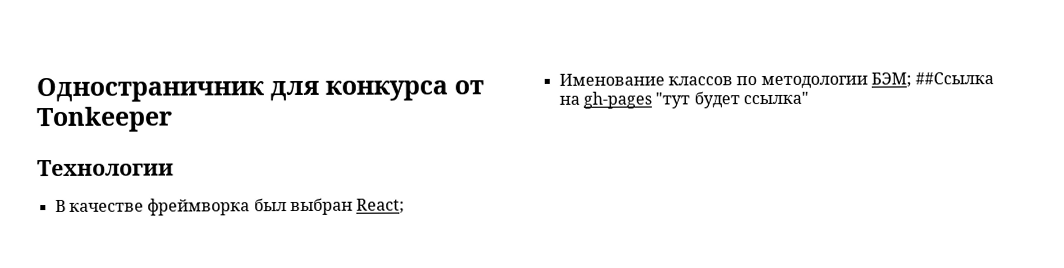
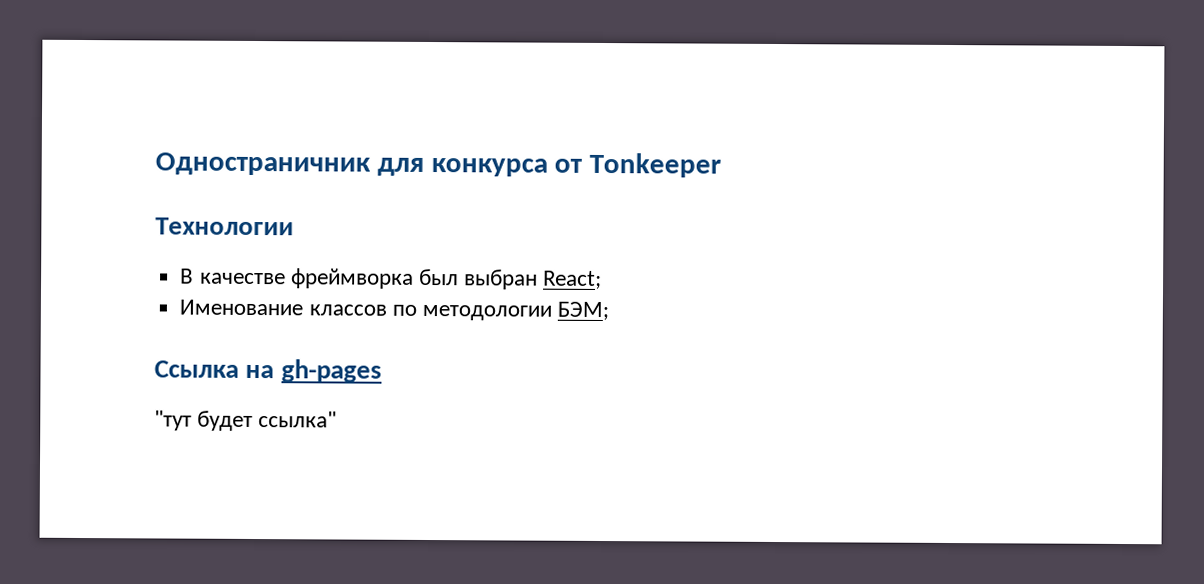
[915,72,995,85] ##Ссылка -> [154,360,239,378] // Ссылка
(652, 100) none -> (382, 371) //

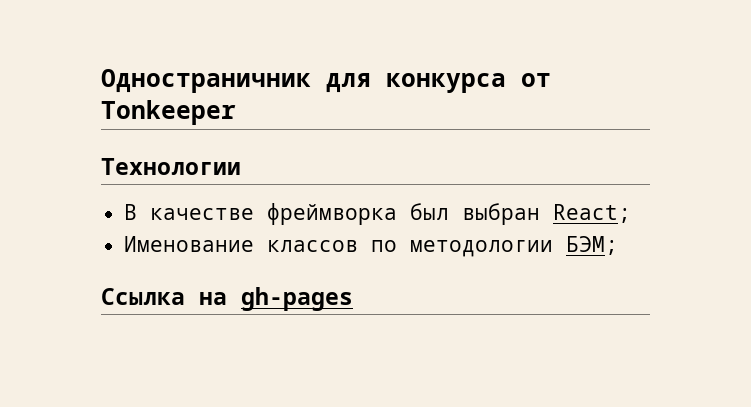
[154,410,338,431] // "тут будет ссылка" -> (353, 299) none

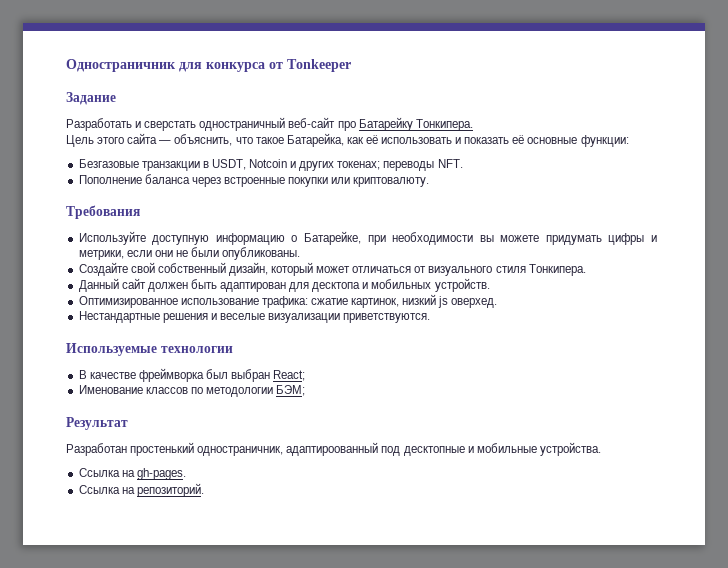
[101,158,241,175] Технологии -> [66,92,116,105] [66,117,473,131] [66,133,629,147] [78,159,463,171] [78,174,430,187] [66,205,140,219] [78,231,657,245] [78,247,301,260] [78,262,586,276] [78,278,490,292] [78,294,498,308] [78,311,431,323] [66,343,233,356] Задание // Разработать и сверстать одностраничный веб-сайт про Батарейку Тонкипера. // Цель этого сайта — объяснить, что такое Батарейка, как её использовать и показать её основные функции: // Безгазовые транзакции в USDT, Notcoin и других токенах; переводы NFT. // Пополнение баланса через встроенные покупки или криптовалюту. // Требования // Используйте доступную информацию о Батарейке, при необходимости вы можете придумать цифры и метрики, если они не были опубликованы. // Создайте свой собственный дизайн, который может отличаться от визуального стиля Тонкипера. // Данный сайт должен быть адаптирован для десктопа и мобильных устройств. // Оптимизированное использование трафика: сжатие картинок, низкий js оверхед. // Нестандартные решения и веселые визуализации приветствуются. // Используемые технологии
[101,287,353,311] Ссылка на gh-pages -> [66,417,128,430] [66,442,601,456] [78,468,186,480] [78,483,204,497] Результат // Разработан простенький одностраничник, адаптироованный под десктопные и мобильные устройства. // Ссылка на gh-pages. // Ссылка на репозиторий.

